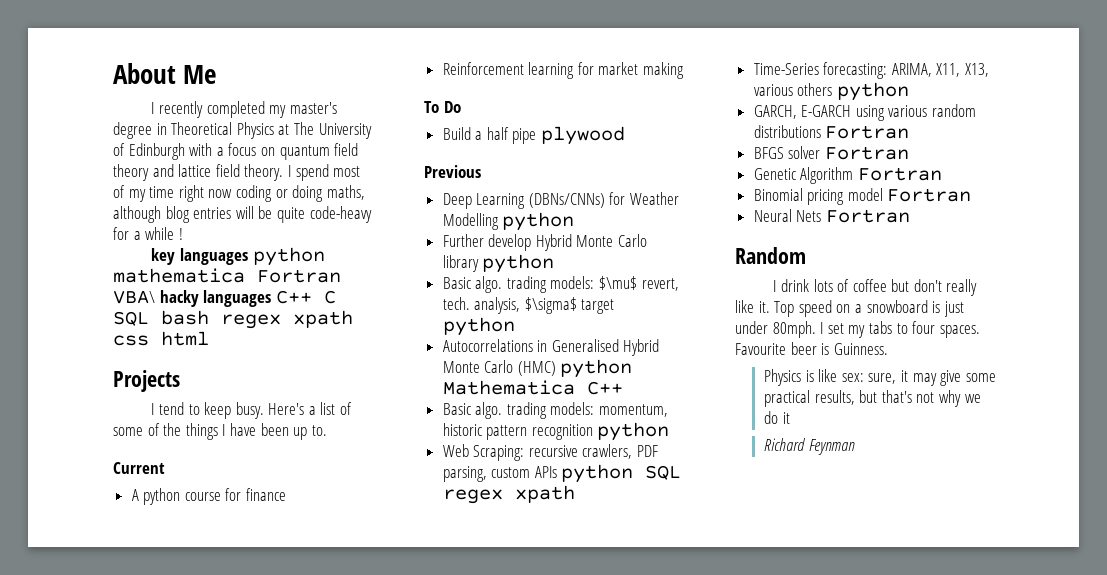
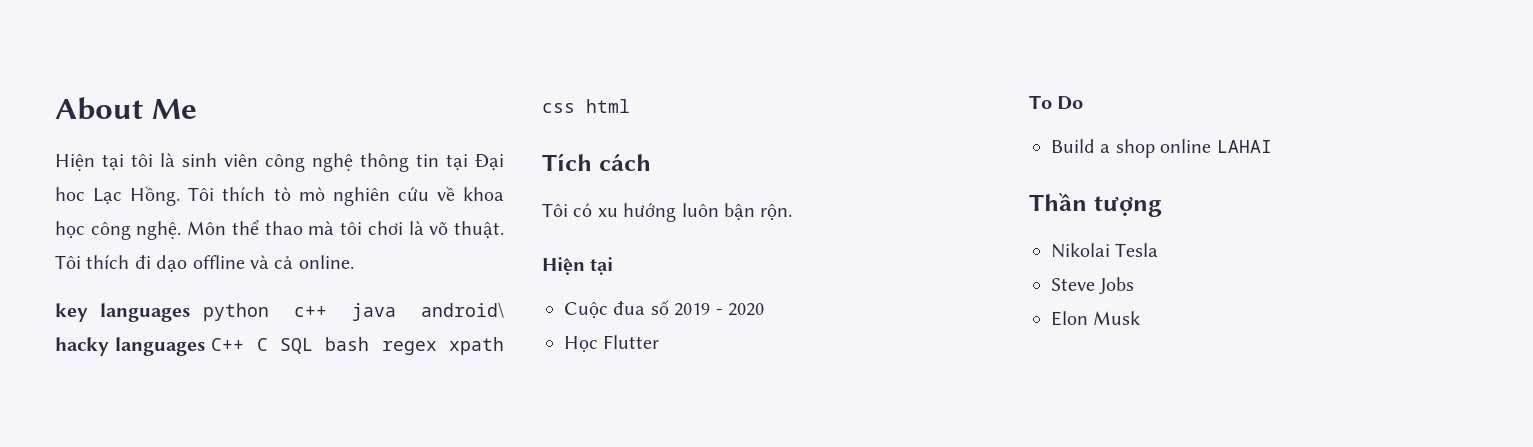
[151,101,337,118] [113,122,372,139] [113,143,359,160] [113,164,361,181] [113,185,365,202] [113,206,372,223] [113,227,183,240] I recently completed my master's degree in Theoretical Physics at The University of Edinburgh with a focus on quantum field theory and lattice field theory. I spend most of my time right now coding or doing maths, although blog entries will be quite code-heavy for a while ! -> [55,153,504,172] [55,186,505,206] [55,220,505,240] [55,255,354,273] Hiện tại tôi là sinh viên công nghệ thông tin tại Đại hoc Lạc Hồng. Tôi thích tò mò nghiên cứu về khoa học công nghệ. Môn thể thao mà tôi chơi là võ thuật. Tôi thích đi dạo offline và cả online.
[113,268,341,283] [113,290,155,304] mathematica Fortran VBA\ -> [293,302,504,321] c++ java android\
[113,370,180,392] [151,402,353,419] [113,423,327,440] [113,462,165,474] [131,488,287,505] [442,62,685,79] [424,101,461,113] [442,126,626,145] [424,165,481,178] [442,192,680,209] [442,212,575,231] [442,234,648,251] [442,254,555,273] [442,276,679,293] [442,297,615,314] [442,317,515,336] [442,339,660,356] [442,359,633,378] [442,380,623,395] [442,402,669,419] [442,422,670,441] [442,444,659,461] [442,464,682,483] [442,485,575,504] [753,62,990,79] [753,82,909,101] [753,104,977,121] [753,125,910,139] [753,146,909,160] [753,167,942,184] [753,188,972,205] [753,209,910,223] [735,247,806,264] [773,279,978,296] [735,300,964,317] [735,321,980,338] [735,342,888,355] [763,369,996,386] [763,390,981,407] [763,411,790,424] [763,438,855,455] Projects // I tend to keep busy. Here's a list of some of the things I have been up to. // Current // A python course for finance // Reinforcement learning for market making // To Do // Build a half pipe plywood // Previous // Deep Learning (DBNs/CNNs) for Weather Modelling python // Further develop Hybrid Monte Carlo library python // Basic algo. trading models: $\mu$ revert, tech. analysis, $\sigma$ target python // Autocorrelations in Generalised Hybrid Monte Carlo (HMC) python Mathematica C++ // Basic algo. trading models: momentum, historic pattern recognition python // Web Scraping: recursive crawlers, PDF parsing, custom APIs python SQL regex xpath // Time-Series forecasting: ARIMA, X11, X13, various others python // GARCH, E-GARCH using various random distributions Fortran // BFGS solver Fortran // Genetic Algorithm Fortran // Binomial pricing model Fortran // Neural Nets Fortran // Random // I drink lots of coffee but don't really like it. Top speed on a snowboard is just under 80mph. I set my tabs to four spaces. Favourite beer is Guinness. // Physics is like sex: sure, it may give some practical results, but that's not why we do it // Richard Feynman -> [542,153,651,171] [542,203,793,222] [542,257,614,275] [564,300,764,319] [564,335,660,353] [1029,95,1084,110] [1051,139,1272,158] [1029,193,1162,217] [1051,243,1159,258] [1051,277,1135,295] [1051,311,1141,326] Tích cách // Tôi có xu hướng luôn bận rộn. // Hiện tại // Cuộc đua số 2019 - 2020 // Học Flutter // To Do // Build a shop online LAHAI // Thần tượng // Nikolai Tesla // Steve Jobs // Elon Musk

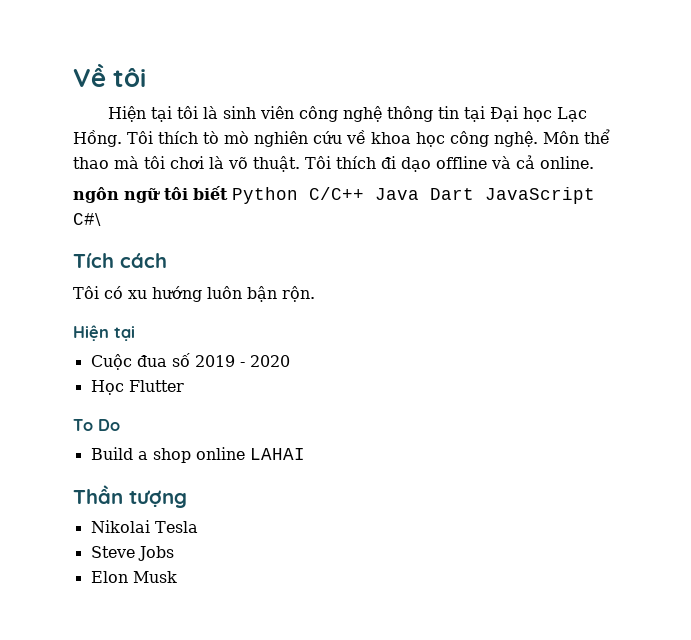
[55,97,197,120] About Me -> [73,64,147,87] Về tôi
[55,187,85,201] hoc -> [523,107,553,122] học
[55,302,504,322] [55,337,504,356] [542,99,630,113] key languages python c++ java android\ hacky languages C++ C SQL bash regex xpath css html -> [73,186,595,204] [73,213,101,226] ngôn ngữ tôi biết Python C/C++ Java Dart JavaScript C#\

